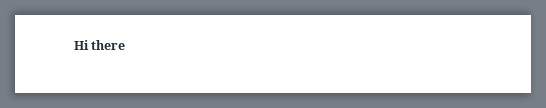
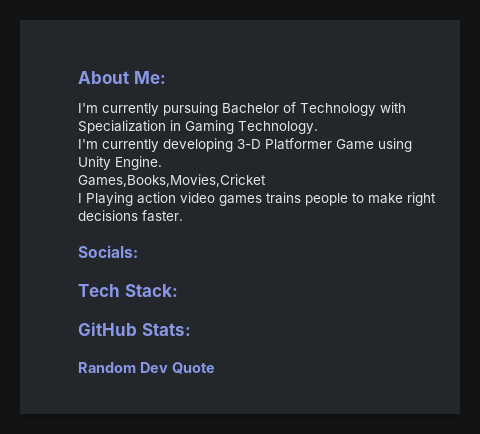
[74,40,126,50] Hi there -> [78,71,166,84] [78,102,406,116] [78,120,318,134] [78,138,412,152] [78,156,162,170] [78,174,266,187] [78,192,436,206] [78,210,183,222] [78,245,138,258] [78,284,178,297] [78,322,191,336] [78,362,215,374] About Me: // I'm currently pursuing Bachelor of Technology with Specialization in Gaming Technology. // I'm currently developing 3-D Platformer Game using Unity Engine. // Games,Books,Movies,Cricket // I Playing action video games trains people to make right decisions faster. // Socials: // Tech Stack: // GitHub Stats: // Random Dev Quote

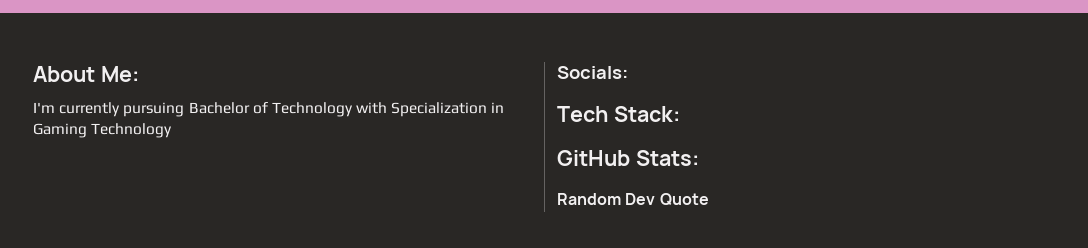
[238,121,318,134] [78,138,412,152] [78,156,162,170] [78,174,266,187] [78,192,436,206] [78,210,183,222] Technology. // I'm currently developing 3-D Platformer Game using Unity Engine. // Games,Books,Movies,Cricket // I Playing action video games trains people to make right decisions faster. -> [91,123,173,138] Technology

